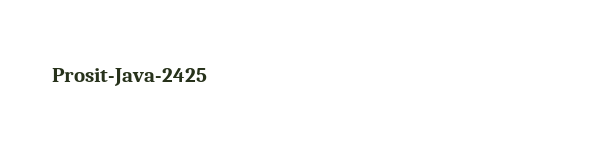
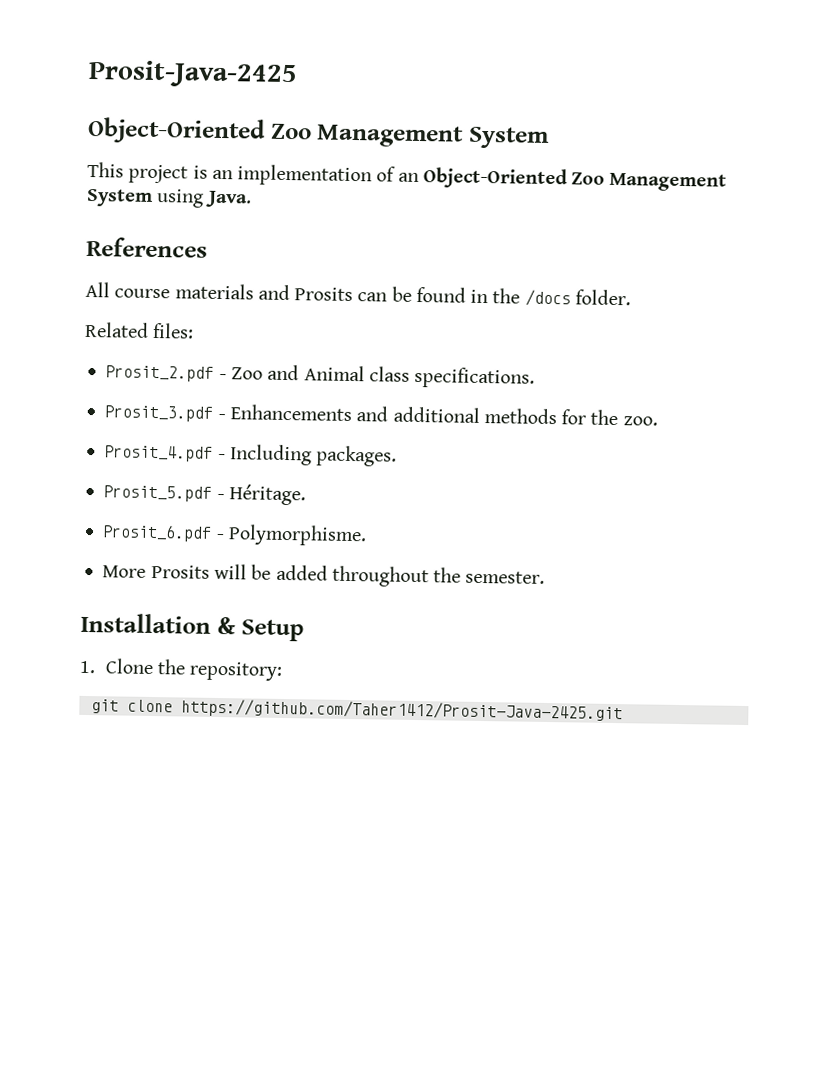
(207, 77) none -> [87,116,550,149] [87,161,728,192] [86,188,252,208] [86,236,208,258] [85,281,631,307] [84,321,195,339] [105,364,536,389] [104,404,658,426] [104,444,398,467] [103,484,306,506] [102,524,367,547] [102,563,546,588] [80,612,305,642] [79,658,284,681] [90,698,623,723] // Object-Oriented Zoo Management System // This project is an implementation of an Object-Oriented Zoo Management System using Java. // References // All course materials and Prosits can be found in the /docs folder. // Related files: // Prosit_2.pdf - Zoo and Animal class specifications. // Prosit_3.pdf - Enhancements and additional methods for the zoo. // Prosit_4.pdf - Including packages. // Prosit_5.pdf - Héritage. // Prosit_6.pdf - Polymorphisme. // More Prosits will be added throughout the semester. // Installation & Setup // 1. Clone the repository: // git clone https://github.com/Taher1412/Prosit-Java-2425.git

